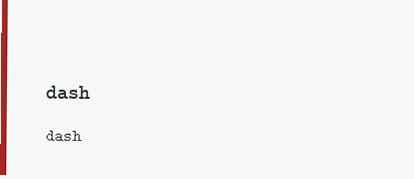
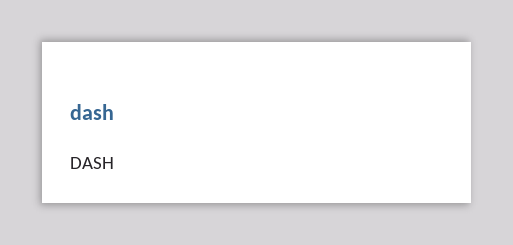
[45,128,82,143] dash -> [70,157,114,169] DASH

